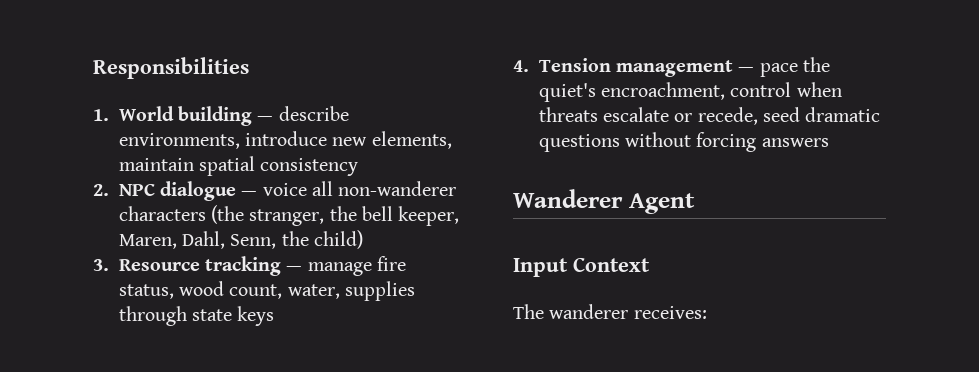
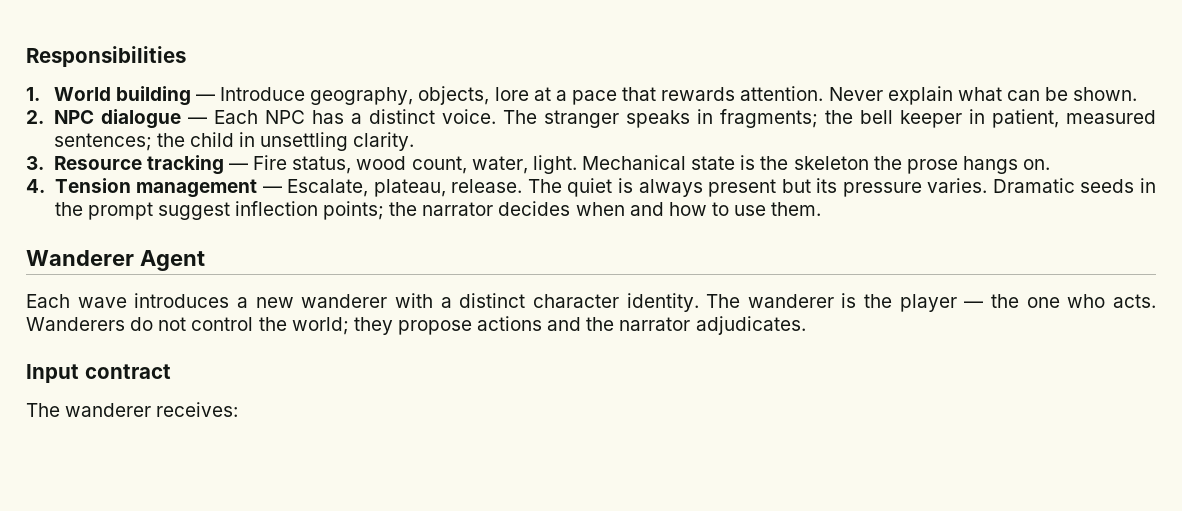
[278,106,349,121] [118,131,452,149] [118,156,359,176] [93,181,457,201] [118,205,460,226] [118,230,363,249] describe environments, introduce new elements, maintain spatial consistency // 2. NPC dialogue — voice all non-wanderer characters (the stranger, the bell keeper, Maren, Dahl, Senn, the child) -> [220,86,1138,105] [26,109,1156,129] [53,132,415,151] Introduce geography, objects, lore at a pace that rewards attention. Never explain what can be shown. // 2. NPC dialogue — Each NPC has a distinct voice. The stranger speaks in fragments; the bell keeper in patient, measured sentences; the child in unsettling clarity.
[307,256,406,276] manage fire -> [253,155,288,170] Fire
[344,281,415,301] [118,306,275,326] [513,57,830,77] [538,82,842,102] [538,107,881,125] [538,132,829,152] [513,189,695,214] supplies through state keys // 4. Tension management — pace the quiet's encroachment, control when threats escalate or recede, seed dramatic questions without forcing answers // Wanderer Agent -> [532,155,1051,174] [26,178,1156,198] [54,201,822,220] [26,250,205,271] [26,293,1156,312] [26,316,806,335] light. Mechanical state is the skeleton the prose hangs on. // 4. Tension management — Escalate, plateau, release. The quiet is always present but its pressure varies. Dramatic seeds in the prompt suggest inflection points; the narrator decides when and how to use them. // Wanderer Agent // Each wave introduces a new wanderer with a distinct character identity. The wanderer is the player — the one who acts. Wanderers do not control the world; they propose actions and the narrator adjudicates.
[573,257,650,272] Context -> [84,364,171,379] contract

